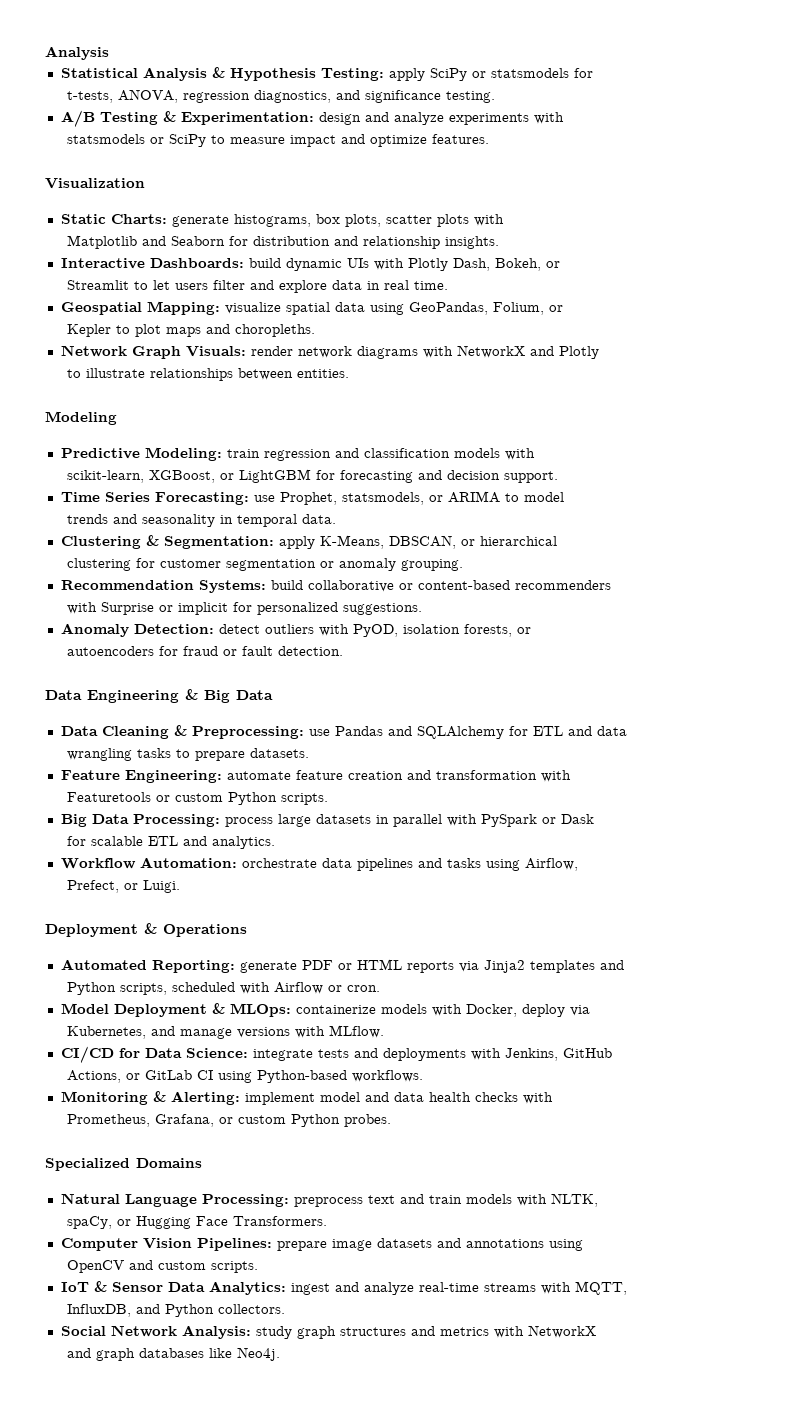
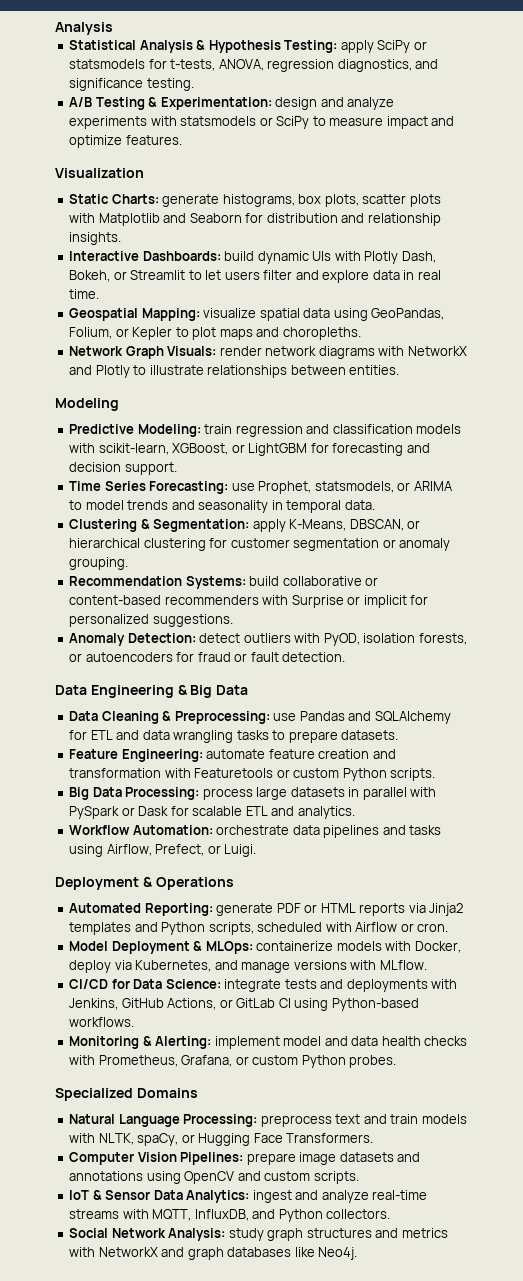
(593, 73) // -> (167, 64) none
(564, 118) // -> (177, 121) none
(504, 220) // -> (96, 218) none
(560, 264) // -> (127, 275) none
(563, 308) // -> (129, 332) none
(599, 352) // -> (130, 371) none
(535, 454) // -> (96, 448) none
(564, 497) // -> (124, 505) none
(557, 541) // -> (141, 543) none
(611, 585) // -> (259, 600) none
(531, 630) // -> (83, 657) none
(627, 731) // -> (170, 735) none
(571, 776) // -> (191, 773) none
(594, 819) // -> (169, 811) none
(578, 864) // -> (152, 850) none
(624, 965) // -> (158, 927) none
(590, 1010) // -> (132, 965) none
(612, 1053) // -> (164, 1003) none
(553, 1098) // -> (96, 1060) none
(598, 1200) // -> (134, 1139) none
(583, 1245) // -> (181, 1177) none
(627, 1288) // -> (192, 1215) none
(596, 1331) // -> (158, 1252) none

